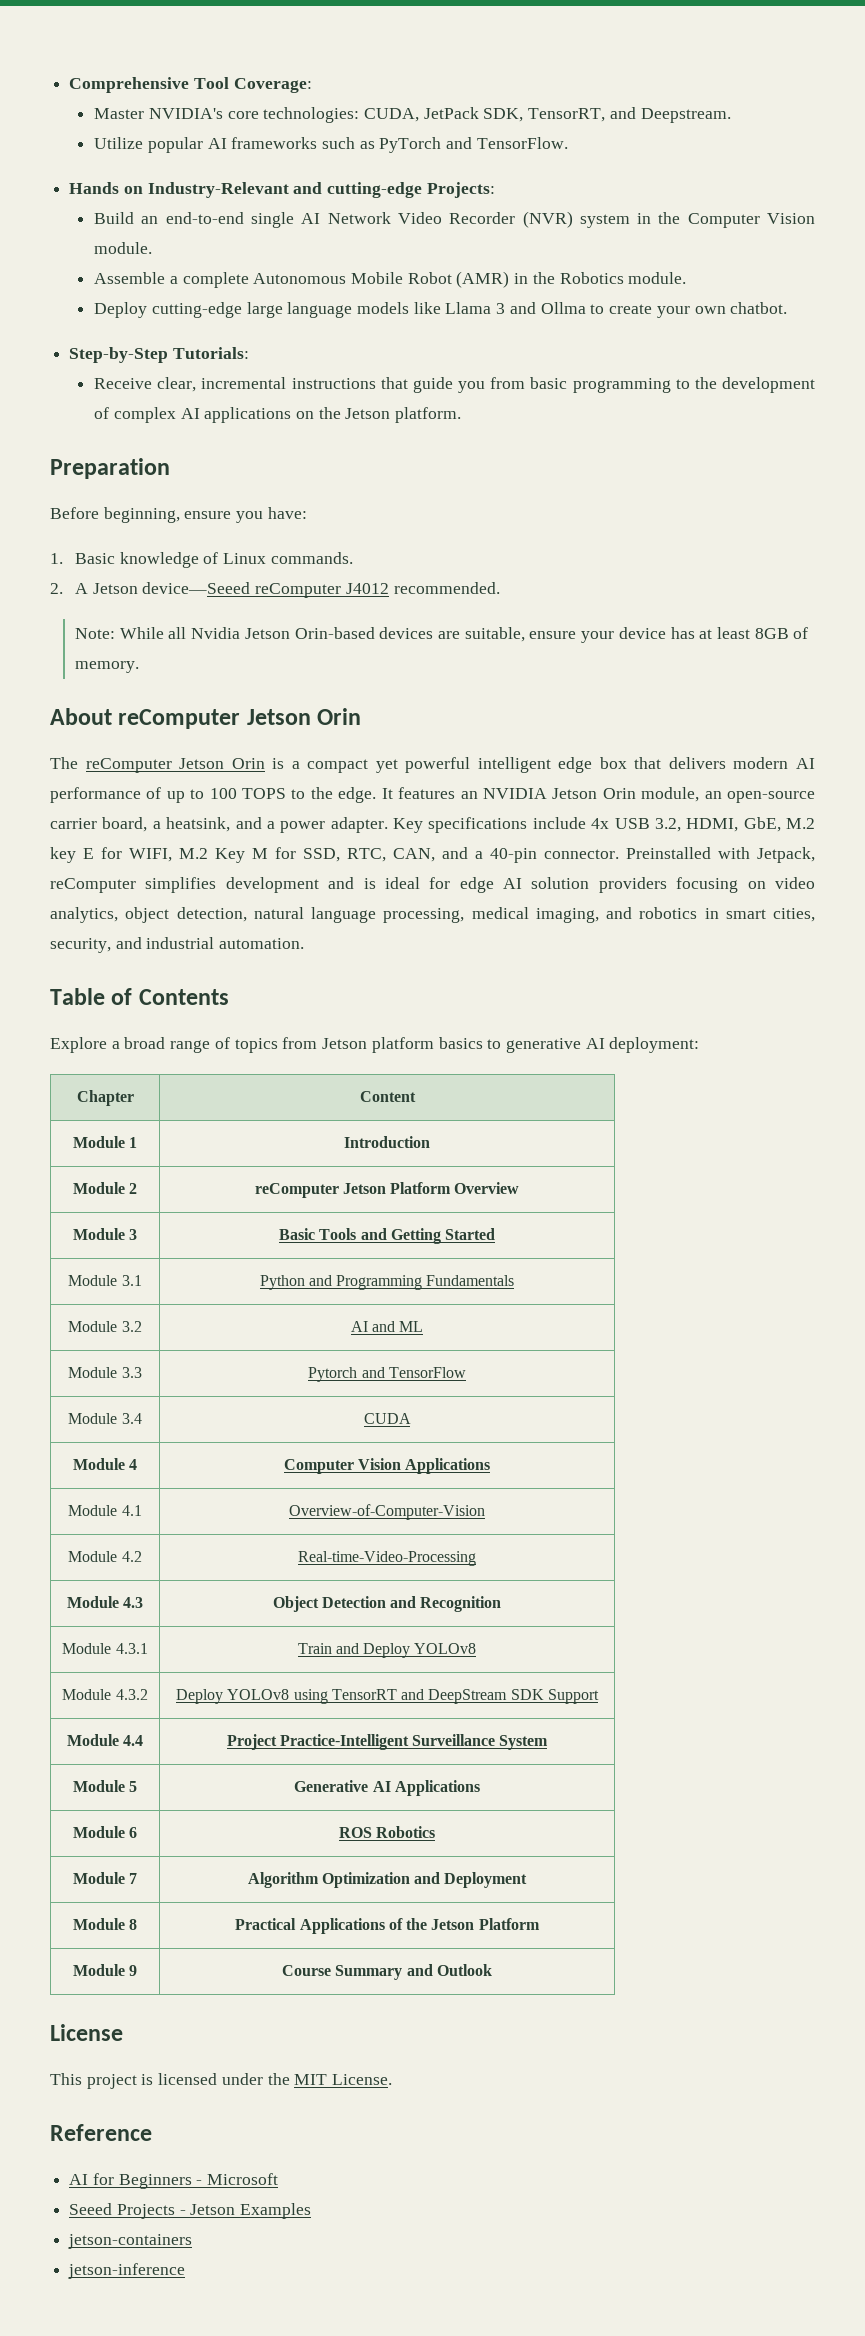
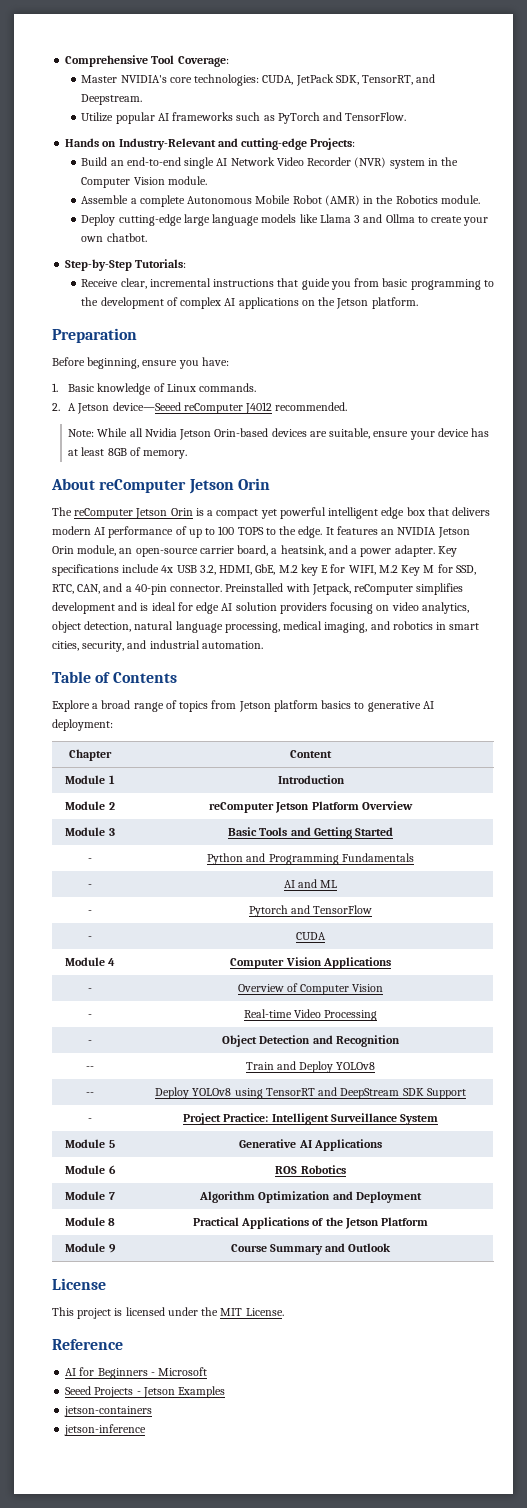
[68,1275,142,1286] Module 3.1 -> [88,858,92,862] -
[68,1321,142,1332] Module 3.2 -> [88,884,92,888] -
[68,1367,142,1378] Module 3.3 -> [88,910,92,914] -
[68,1413,142,1424] Module 3.4 -> [88,936,92,940] -
[68,1505,142,1516] [289,1504,485,1520] [68,1551,142,1562] [298,1551,476,1566] [66,1596,144,1608] Module 4.1 | Overview-of-Computer-Vision // Module 4.2 | Real-time-Video-Processing // Module 4.3 -> [88,988,92,992] [237,983,384,995] [88,1014,92,1018] [243,1009,378,1021] [88,1040,92,1044] - | Overview of Computer Vision // - | Real-time Video Processing // -
[62,1643,148,1654] Module 4.3.1 -> [86,1066,94,1070] --
[62,1689,148,1700] Module 4.3.2 -> [86,1092,94,1096] --
[66,1734,144,1746] Module 4.4 -> [88,1118,92,1122] -
[279,1734,409,1750] Practice-Intelligent -> [223,1113,329,1125] Practice: Intelligent

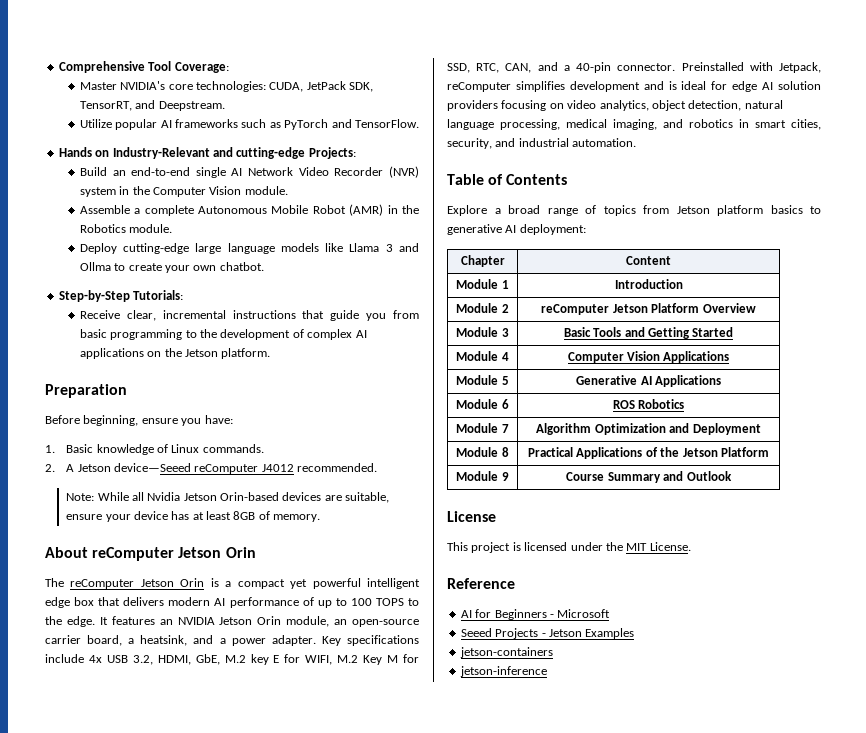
[88,858,92,862] [207,853,414,865] [88,884,92,888] [283,879,338,888] [88,910,92,914] [248,905,373,917] [88,936,92,940] [296,932,326,940] // - | Python and Programming Fundamentals // - | AI and ML // - | Pytorch and TensorFlow // - | CUDA -> (734, 332) none
[88,988,92,992] [237,983,384,995] [88,1014,92,1018] [243,1009,378,1021] [88,1040,92,1044] [222,1035,400,1047] [86,1066,94,1070] [245,1061,376,1073] [86,1092,94,1096] [155,1087,466,1099] [88,1118,92,1122] [183,1113,438,1125] // - | Overview of Computer Vision // - | Real-time Video Processing // - | Object Detection and Recognition // -- | Train and Deploy YOLOv8 // -- | Deploy YOLOv8 using TensorRT and DeepStream SDK Support // - | Project Practice: Intelligent Surveillance System -> (730, 357) none

